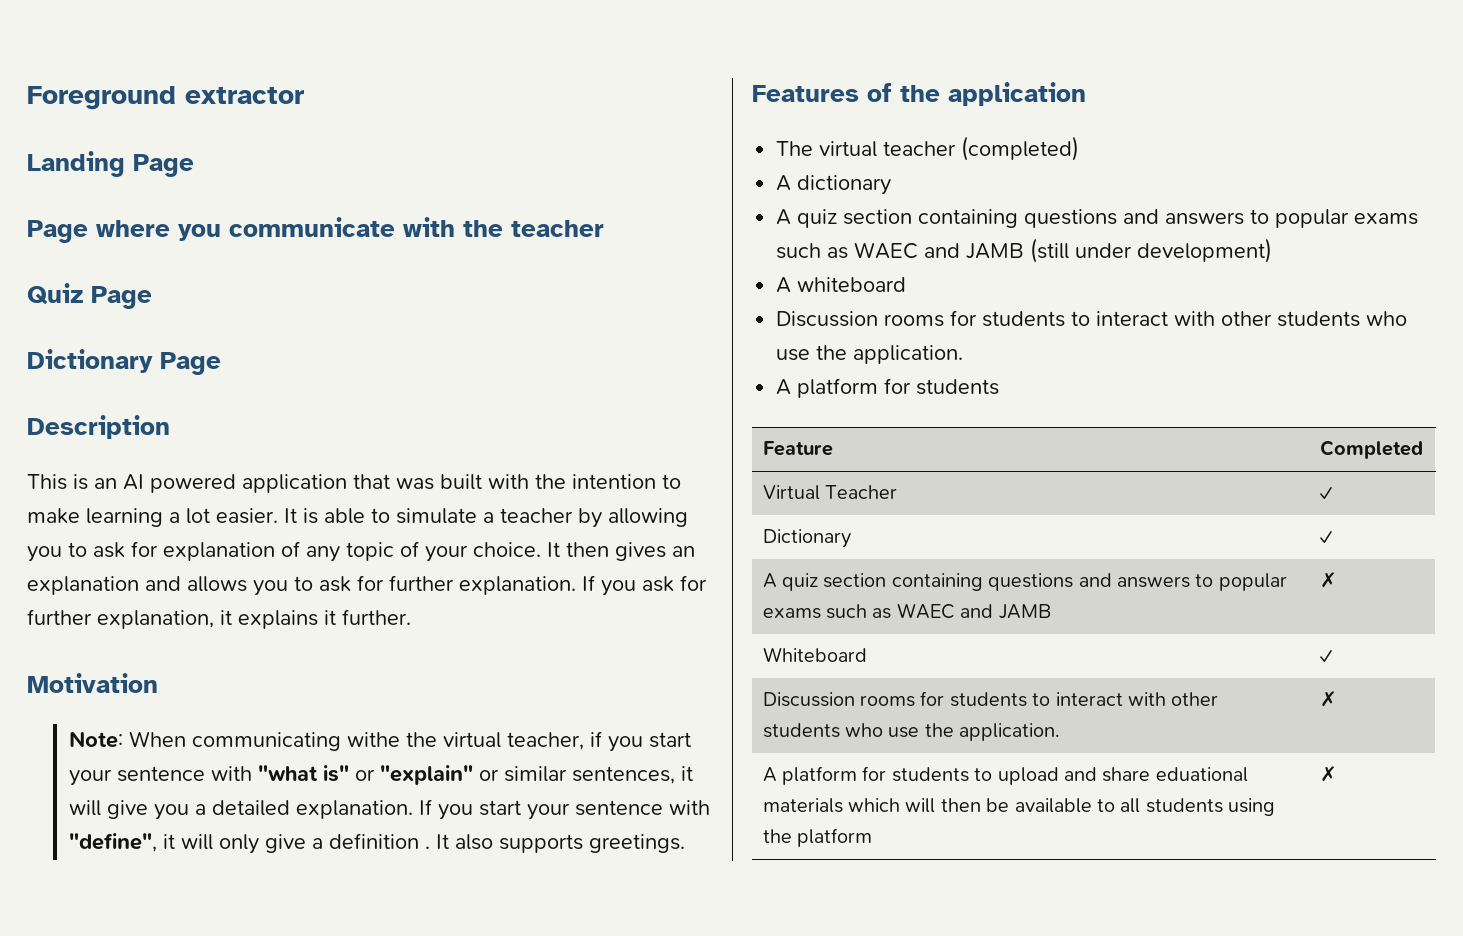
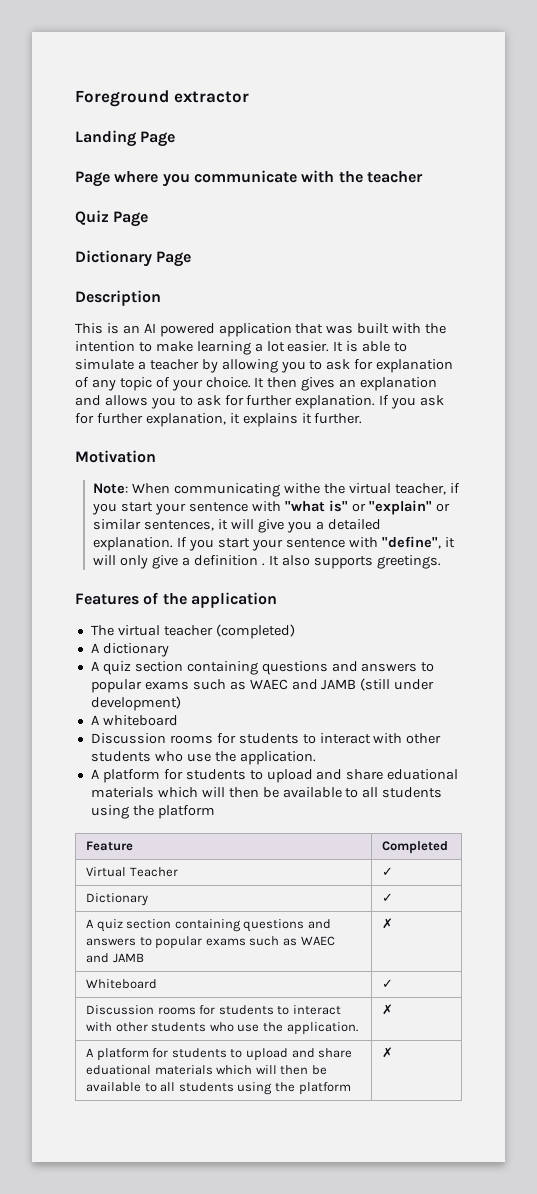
(1000, 387) none -> [249,769,459,783] [90,787,443,798] [90,805,215,819] to upload and share eduational materials which will then be available to all students using the platform

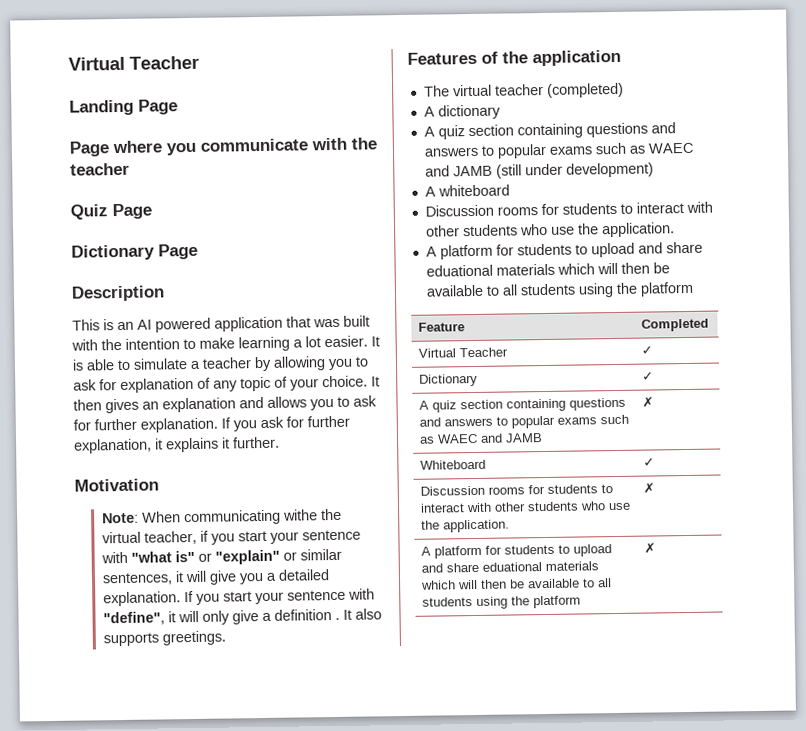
[75,90,249,107] Foreground extractor -> [68,55,199,71] Virtual Teacher

